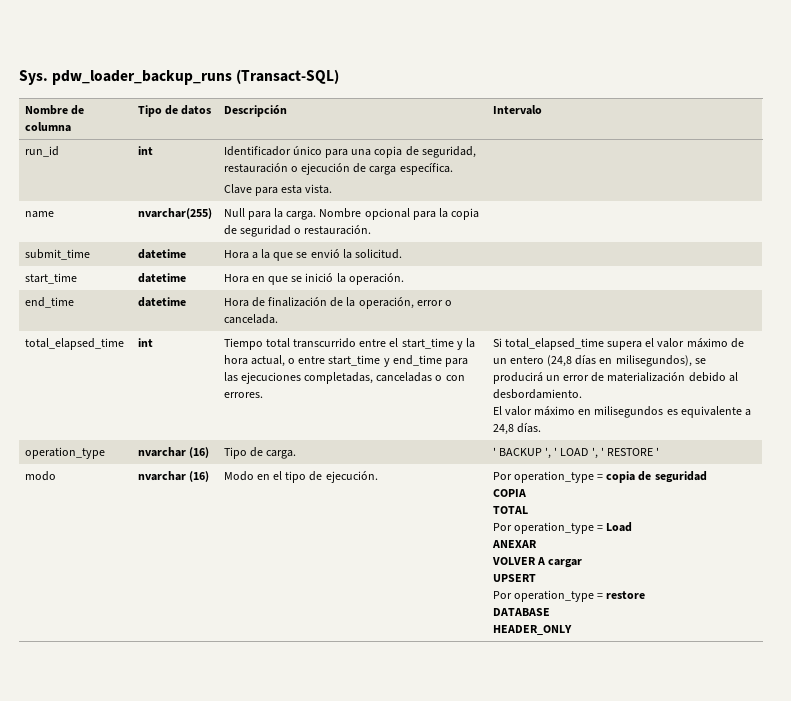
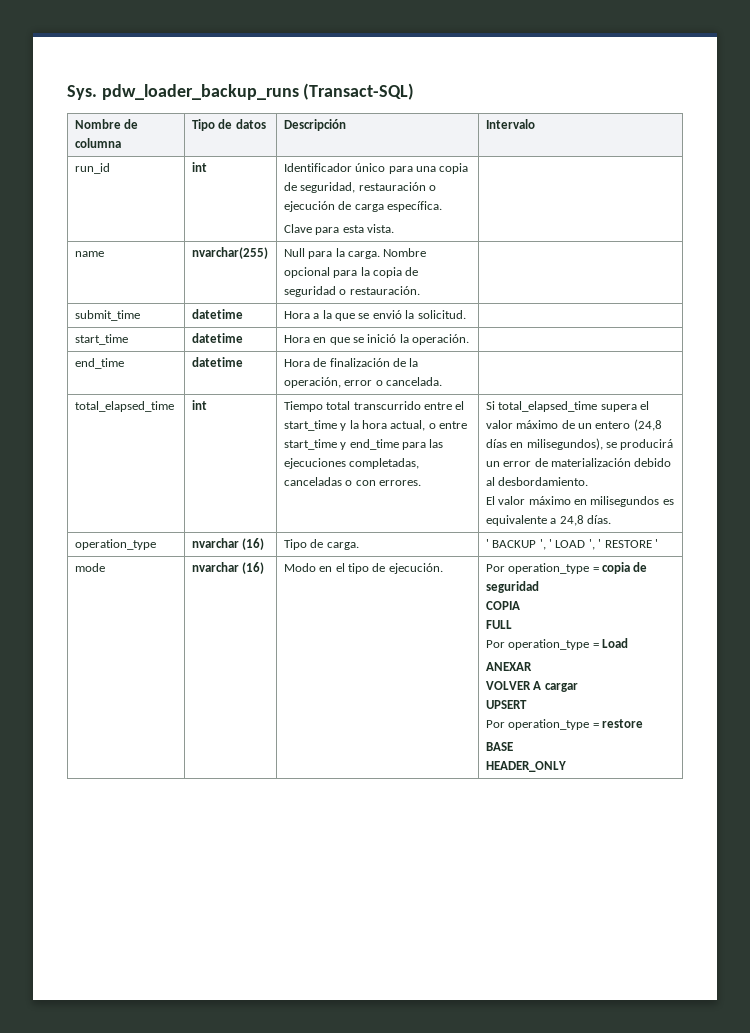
[24,471,56,481] modo -> [74,563,105,572] mode
[492,506,528,514] TOTAL -> [485,620,512,629] FULL
[492,608,550,616] DATABASE -> [485,742,513,751] BASE

